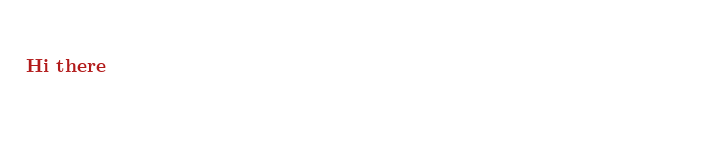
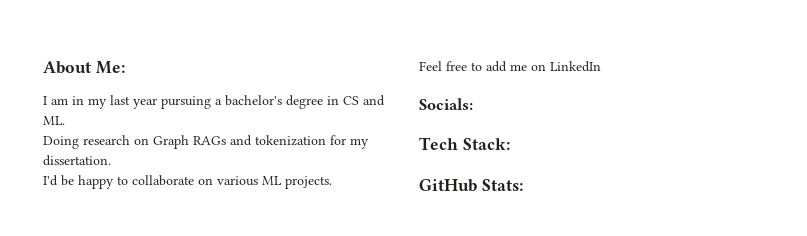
[26,59,106,72] Hi there -> [43,61,125,74] [43,95,385,109] [43,116,65,125] [43,135,369,149] [43,155,111,166] [43,175,332,189] [419,61,601,72] [419,98,473,110] [419,137,510,150] [419,179,523,192] About Me: // I am in my last year pursuing a bachelor's degree in CS and ML. // Doing research on Graph RAGs and tokenization for my dissertation. // I'd be happy to collaborate on various ML projects. // Feel free to add me on LinkedIn // Socials: // Tech Stack: // GitHub Stats:

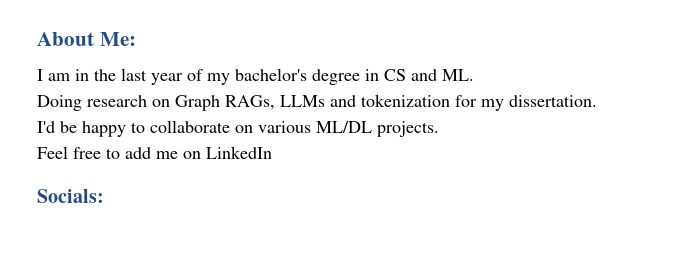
[88,98,107,109] my -> [94,69,116,81] the
[161,96,222,109] pursuing a -> [187,69,230,85] of my
[193,136,226,145] RAGs -> [225,95,325,110] RAGs, LLMs
[262,176,282,185] ML -> [316,121,372,133] ML/DL
[419,137,510,150] [419,179,523,192] // Tech Stack: // GitHub Stats: -> (104, 196) none

